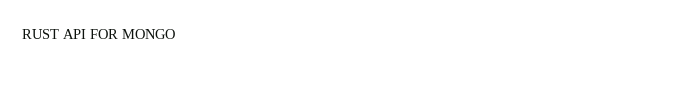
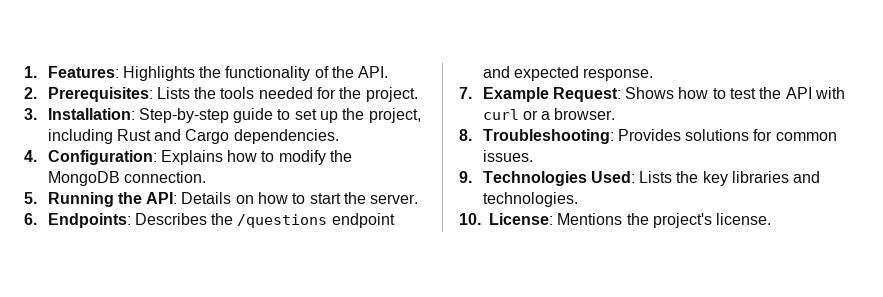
[22,29,175,39] RUST API FOR MONGO -> [24,66,389,81] [24,87,418,102] [24,108,421,123] [47,129,339,144] [24,150,353,165] [47,171,206,186] [24,192,419,207] [24,213,395,228] [482,66,654,81] [459,87,846,102] [482,108,616,120] [459,129,837,144] [482,150,533,162] [459,171,821,186] [482,192,578,207] [459,213,772,228] 1. Features: Highlights the functionality of the API. // 2. Prerequisites: Lists the tools needed for the project. // 3. Installation: Step-by-step guide to set up the project, including Rust and Cargo dependencies. // 4. Configuration: Explains how to modify the MongoDB connection. // 5. Running the API: Details on how to start the server. // 6. Endpoints: Describes the /questions endpoint and expected response. // 7. Example Request: Shows how to test the API with curl or a browser. // 8. Troubleshooting: Provides solutions for common issues. // 9. Technologies Used: Lists the key libraries and technologies. // 10. License: Mentions the project's license.

